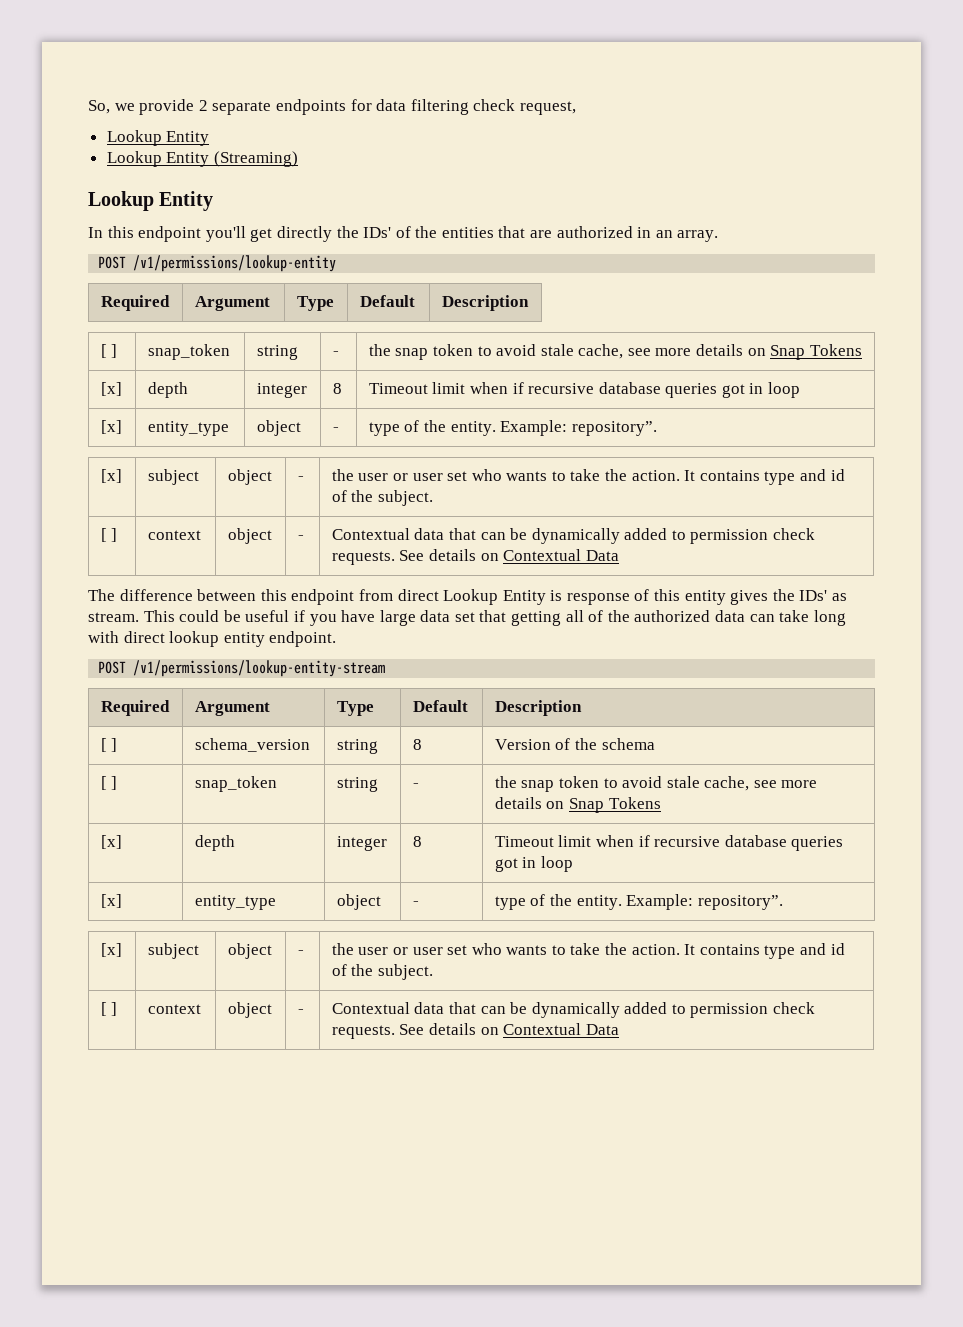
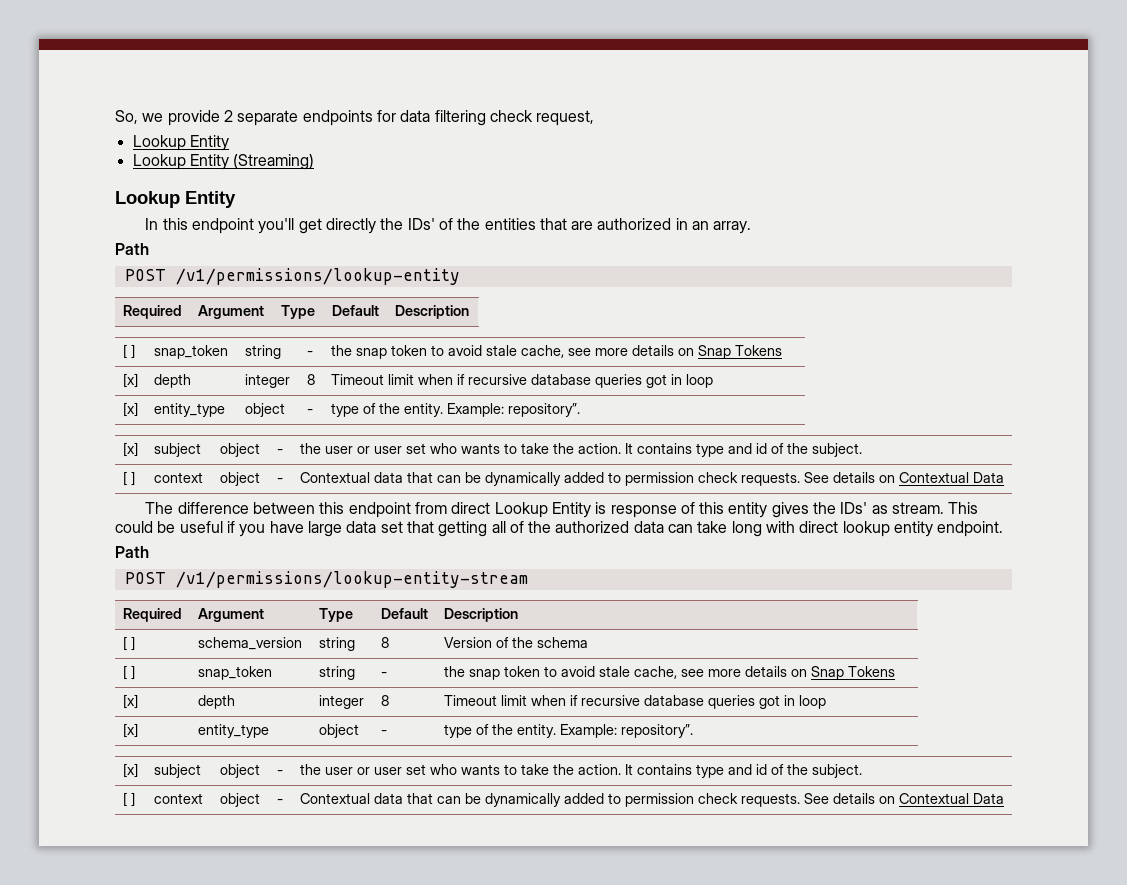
(719, 236) none -> [115,243,149,255] // Path
(337, 639) none -> [115,546,149,558] // Path

